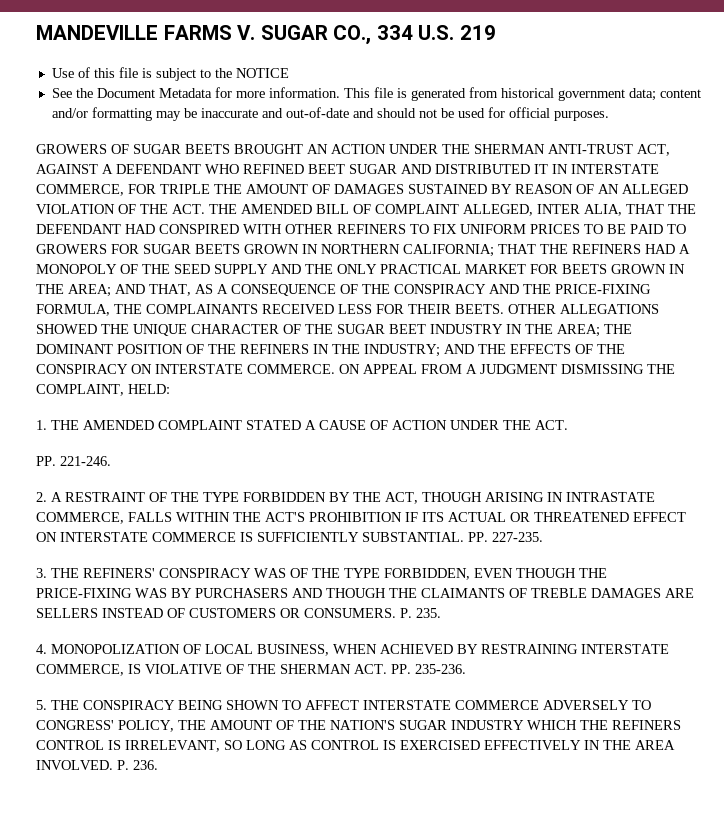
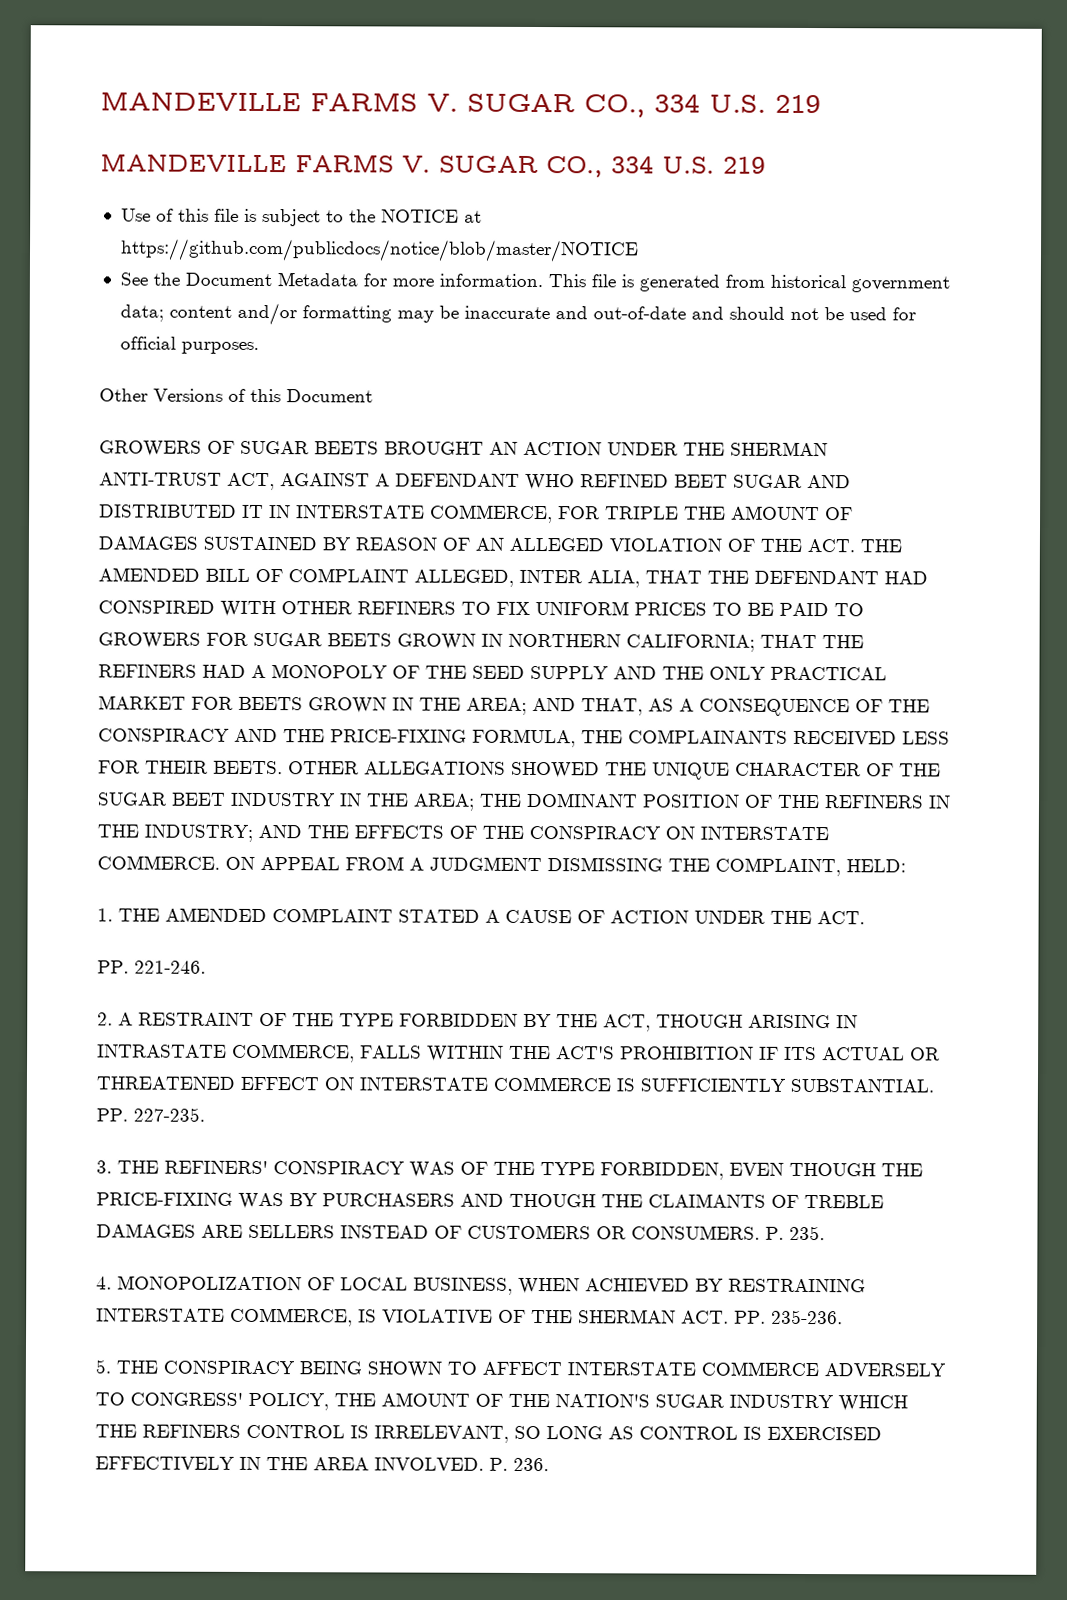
[36,25,496,45] MANDEVILLE FARMS V. SUGAR CO., 334 U.S. 219 -> [100,91,821,118] [100,153,766,178] MANDEVILLE FARMS V. SUGAR CO., 334 U.S. 219 // MANDEVILLE FARMS V. SUGAR CO., 334 U.S. 219
(289, 73) none -> [463,210,482,223] [119,238,639,263] at https://github.com/publicdocs/notice/blob/master/NOTICE
(609, 116) none -> [99,388,373,403] // Other Versions of this Document

